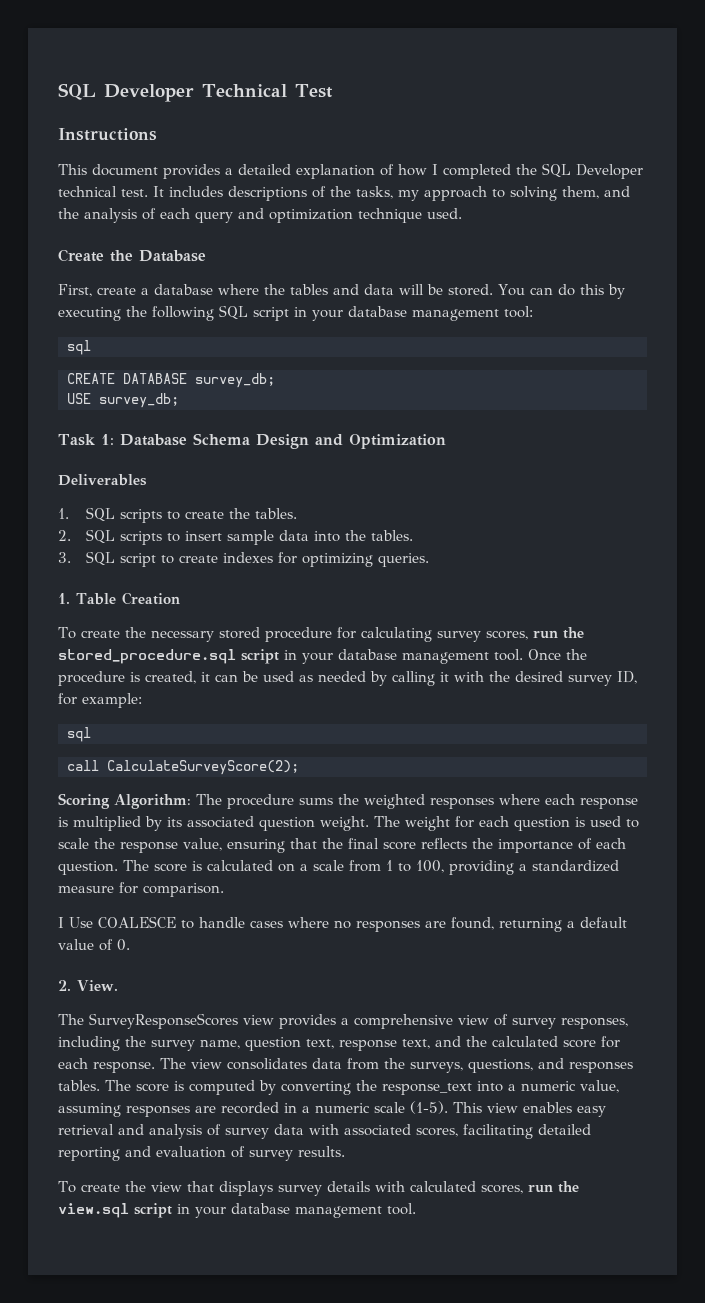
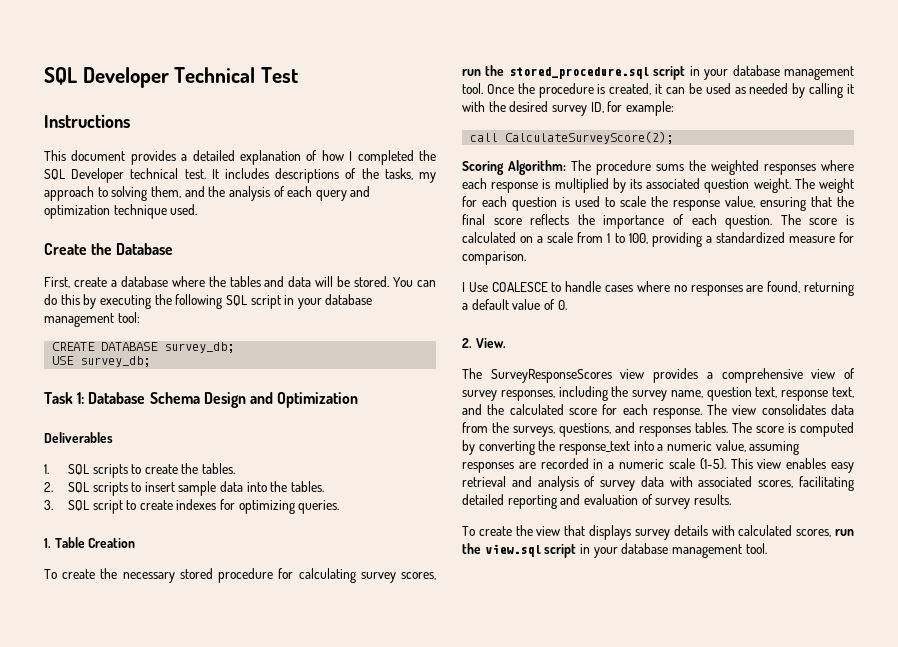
[67,340,91,355] // sql -> (140, 317) none
[67,727,91,742] // sql -> (674, 108) none

